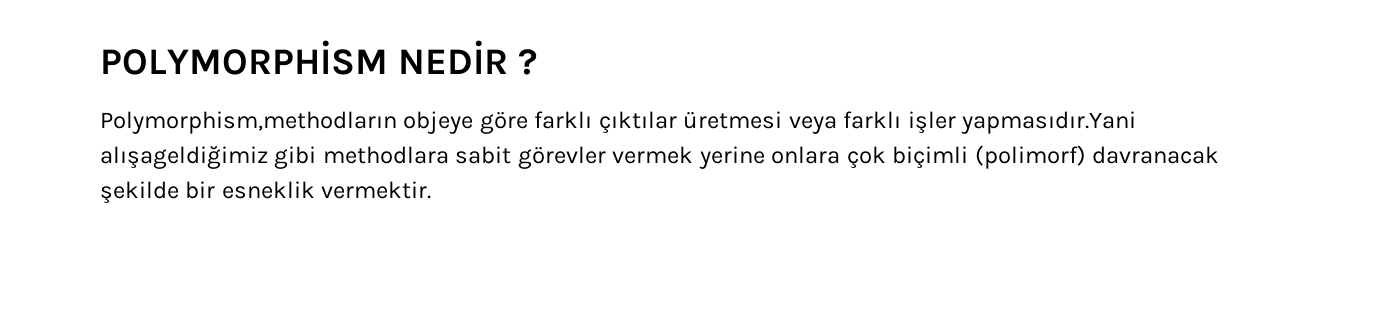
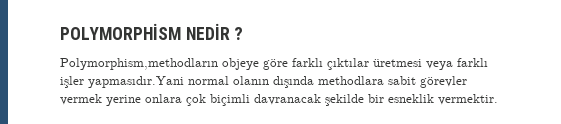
[100,146,317,169] alışageldiğimiz gibi -> [188,76,314,88] normal olanın dışında
[974,145,1086,169] (polimorf) -> (250, 100) none

